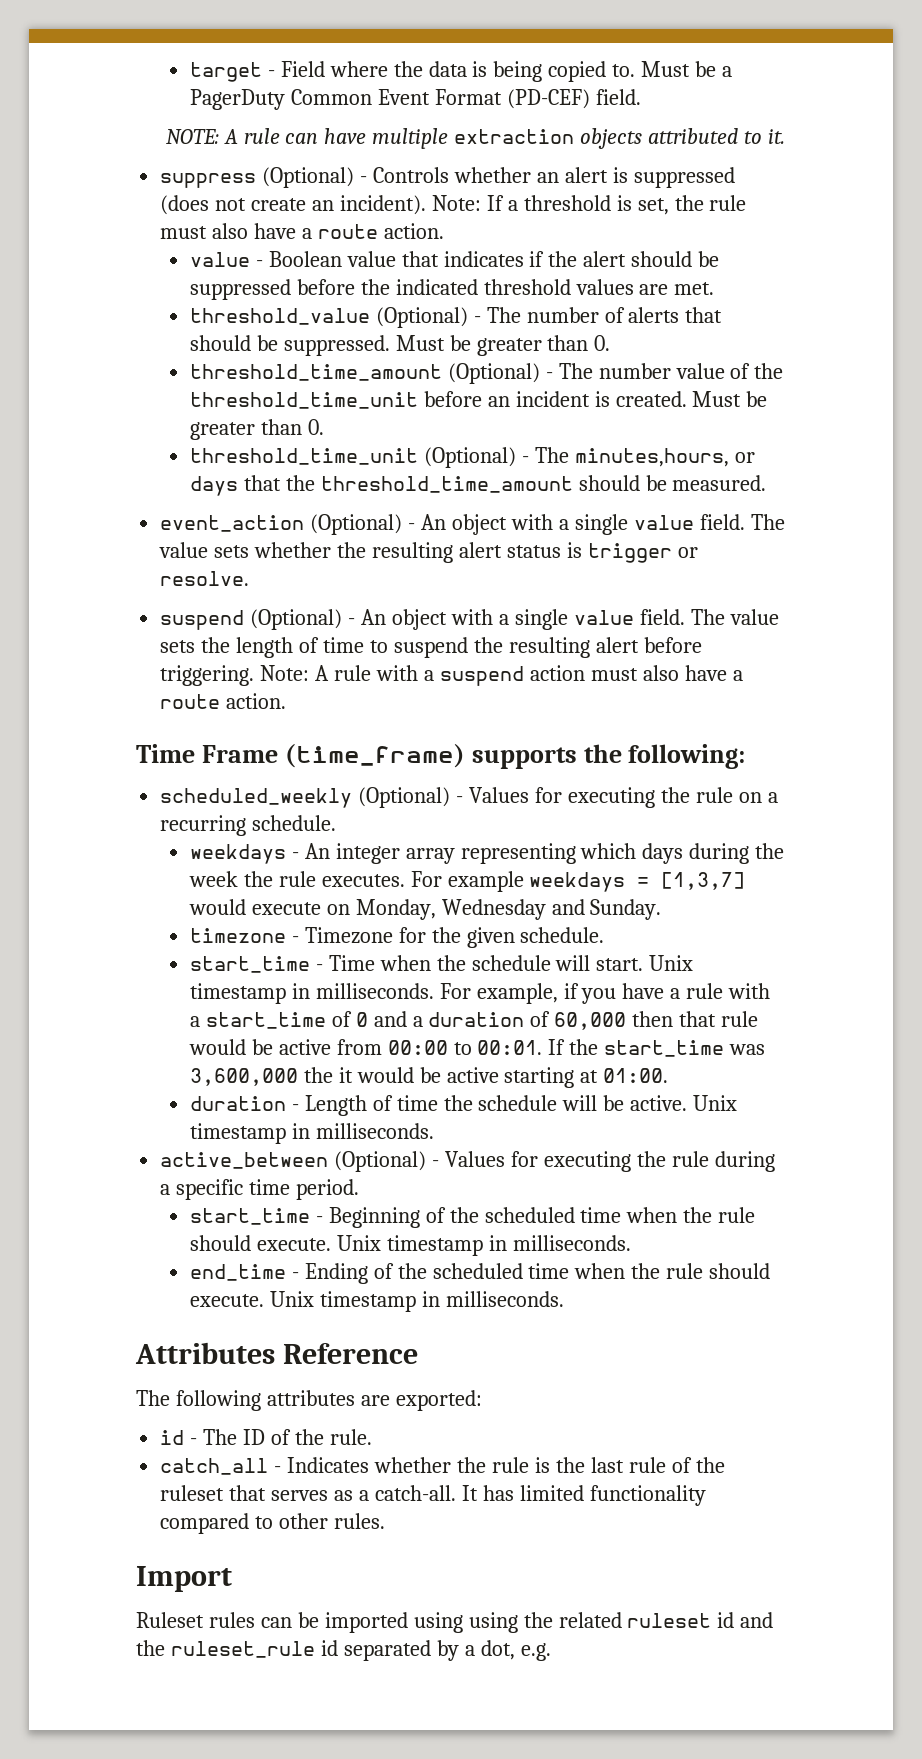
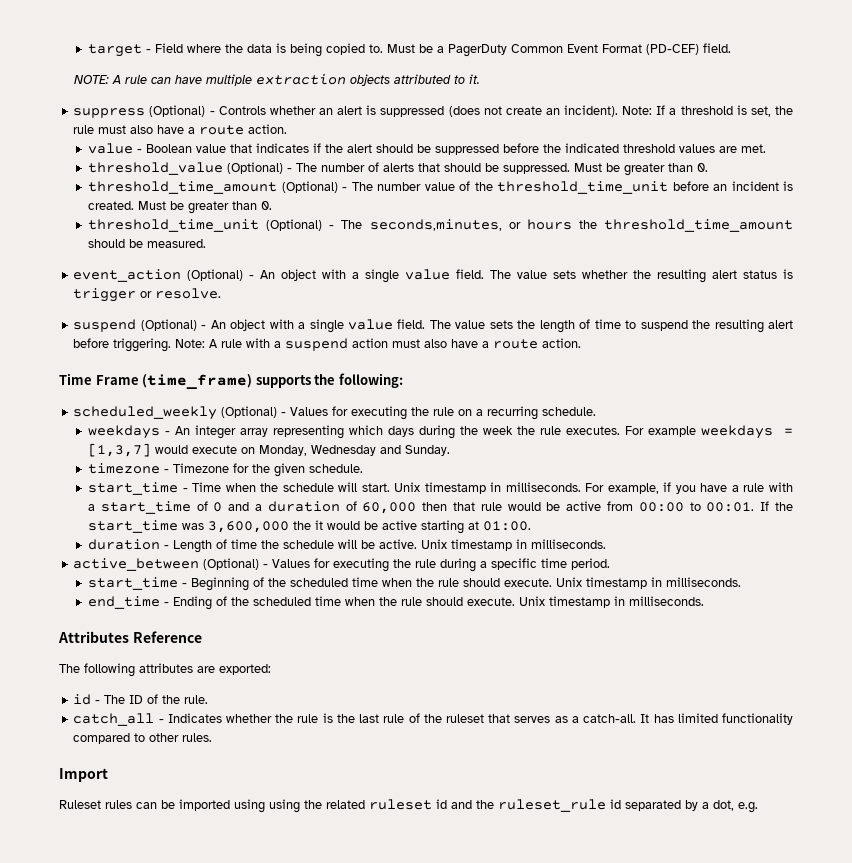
[574,448,755,467] [189,475,281,496] minutes,hours, or days that -> [369,219,572,231] seconds,minutes, or hours

